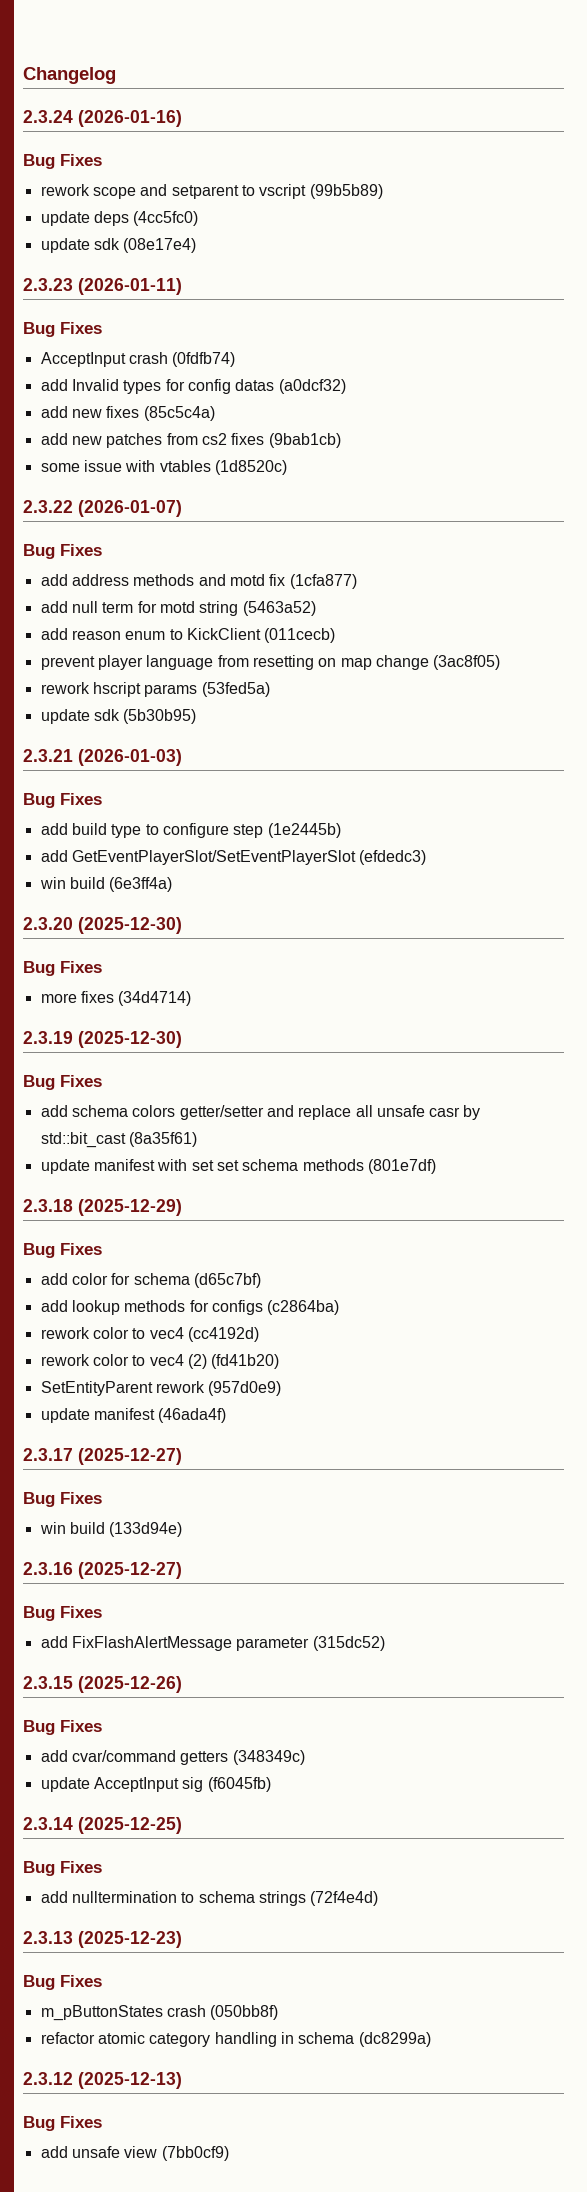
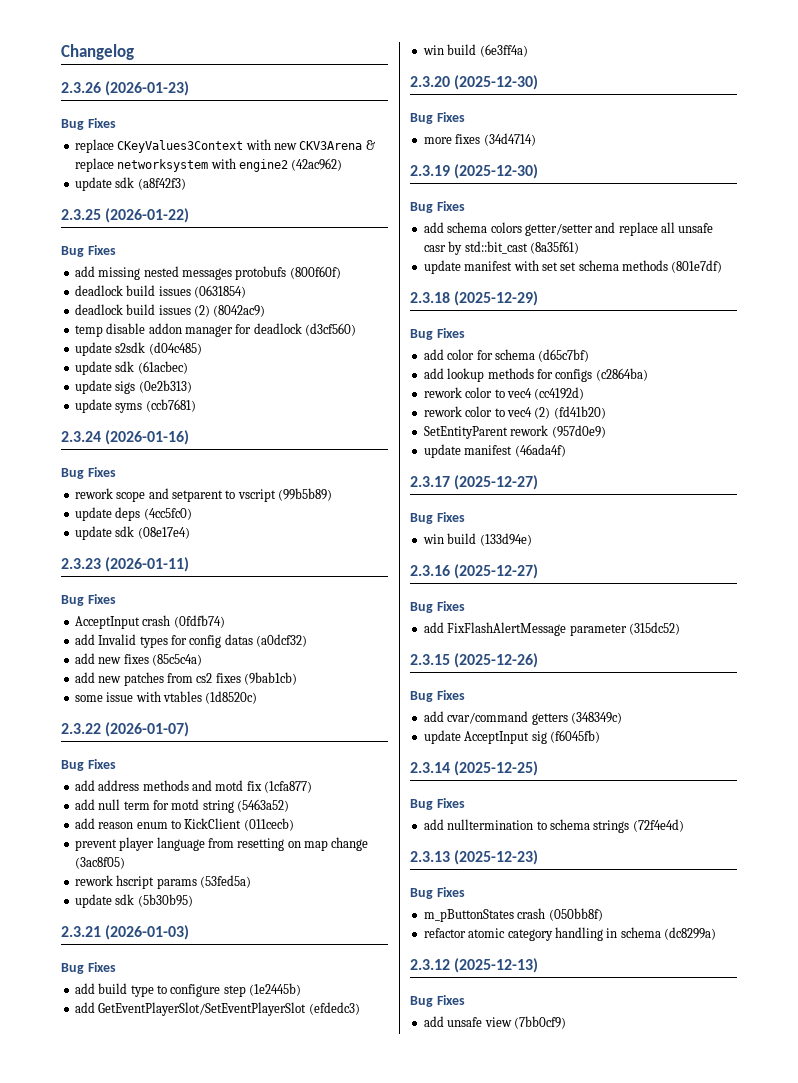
(116, 75) none -> [61,81,190,96] [61,118,116,130] [74,139,375,153] [74,158,343,172] [74,177,186,191] [61,208,190,223] [61,245,116,257] [74,266,341,280] [74,285,246,298] [74,304,266,317] [74,323,356,337] [74,342,202,356] [74,361,188,375] [74,380,192,394] [74,399,196,413] // 2.3.26 (2026-01-23) // Bug Fixes // replace CKeyValues3Context with new CKV3Arena & replace networksystem with engine2 (42ac962) // update sdk (a8f42f3) // 2.3.25 (2026-01-22) // Bug Fixes // add missing nested messages protobufs (800f60f) // deadlock build issues (0631854) // deadlock build issues (2) (8042ac9) // temp disable addon manager for deadlock (d3cf560) // update s2sdk (d04c485) // update sdk (61acbec) // update sigs (0e2b313) // update syms (ccb7681)

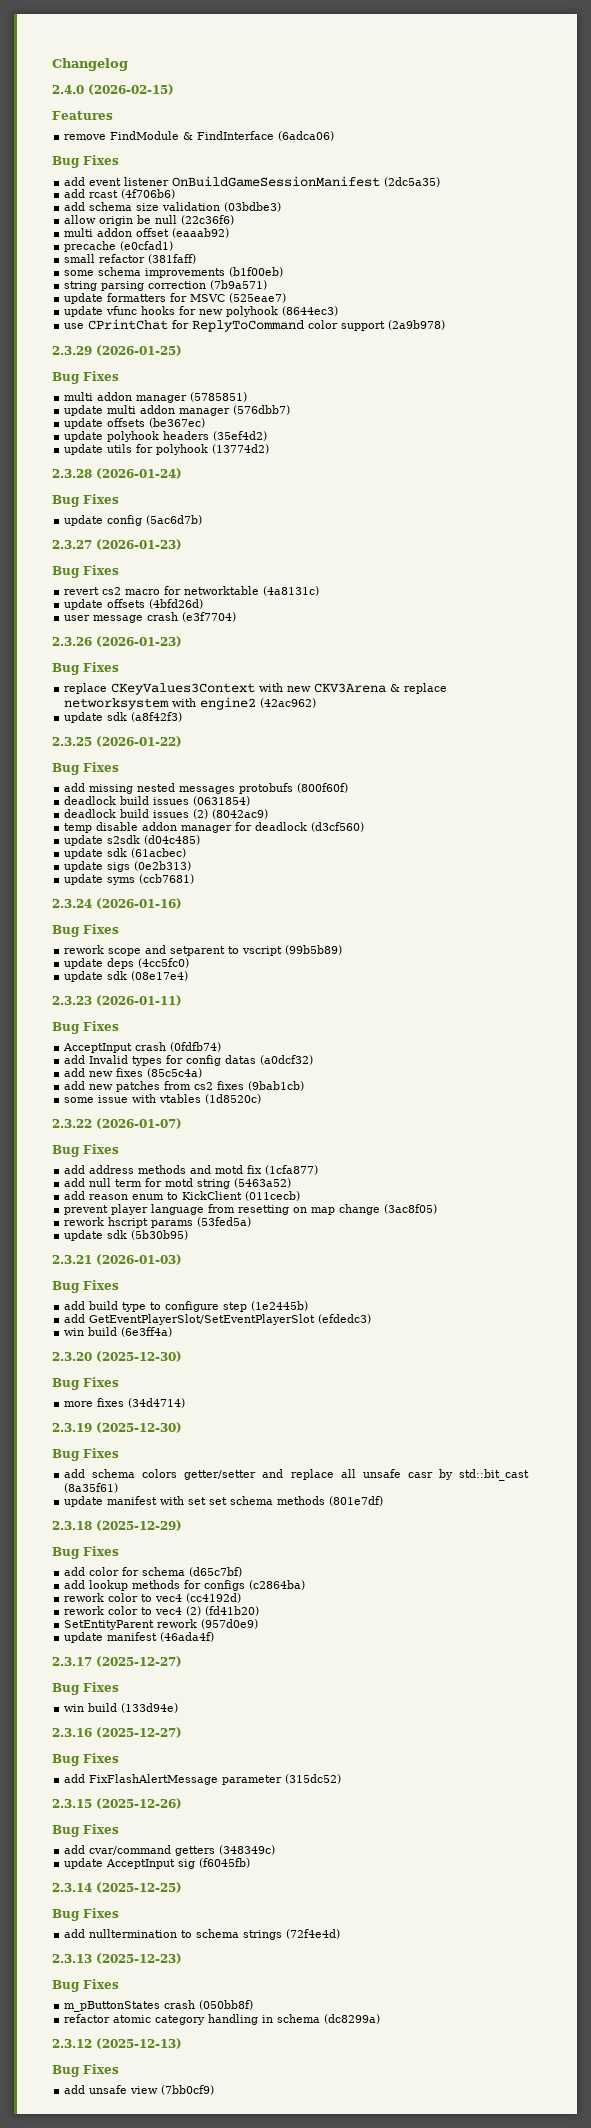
(134, 52) none -> [52,84,174,95] [52,111,113,120] [64,131,335,141] [52,155,119,168] [64,176,441,187] [64,189,176,199] [64,202,282,212] [64,215,235,226] [64,228,230,238] [64,241,174,252] [64,254,197,264] [64,267,284,278] [64,280,268,291] [64,293,287,304] [64,306,339,317] [64,319,446,332] [52,345,182,356] [52,371,119,384] [64,392,248,403] [64,405,291,416] [64,418,206,429] [64,431,268,442] [64,444,270,455] [52,468,182,479] [52,494,119,507] [64,515,203,526] [52,539,182,550] [52,565,119,578] [64,586,320,596] [64,599,204,610] [64,612,237,623] // 2.4.0 (2026-02-15) // Features // remove FindModule & FindInterface (6adca06) // Bug Fixes // add event listener OnBuildGameSessionManifest (2dc5a35) // add rcast (4f706b6) // add schema size validation (03bdbe3) // allow origin be null (22c36f6) // multi addon offset (eaaab92) // precache (e0cfad1) // small refactor (381faff) // some schema improvements (b1f00eb) // string parsing correction (7b9a571) // update formatters for MSVC (525eae7) // update vfunc hooks for new polyhook (8644ec3) // use CPrintChat for ReplyToCommand color support (2a9b978) // 2.3.29 (2026-01-25) // Bug Fixes // multi addon manager (5785851) // update multi addon manager (576dbb7) // update offsets (be367ec) // update polyhook headers (35ef4d2) // update utils for polyhook (13774d2) // 2.3.28 (2026-01-24) // Bug Fixes // update config (5ac6d7b) // 2.3.27 (2026-01-23) // Bug Fixes // revert cs2 macro for networktable (4a8131c) // update offsets (4bfd26d) // user message crash (e3f7704)

